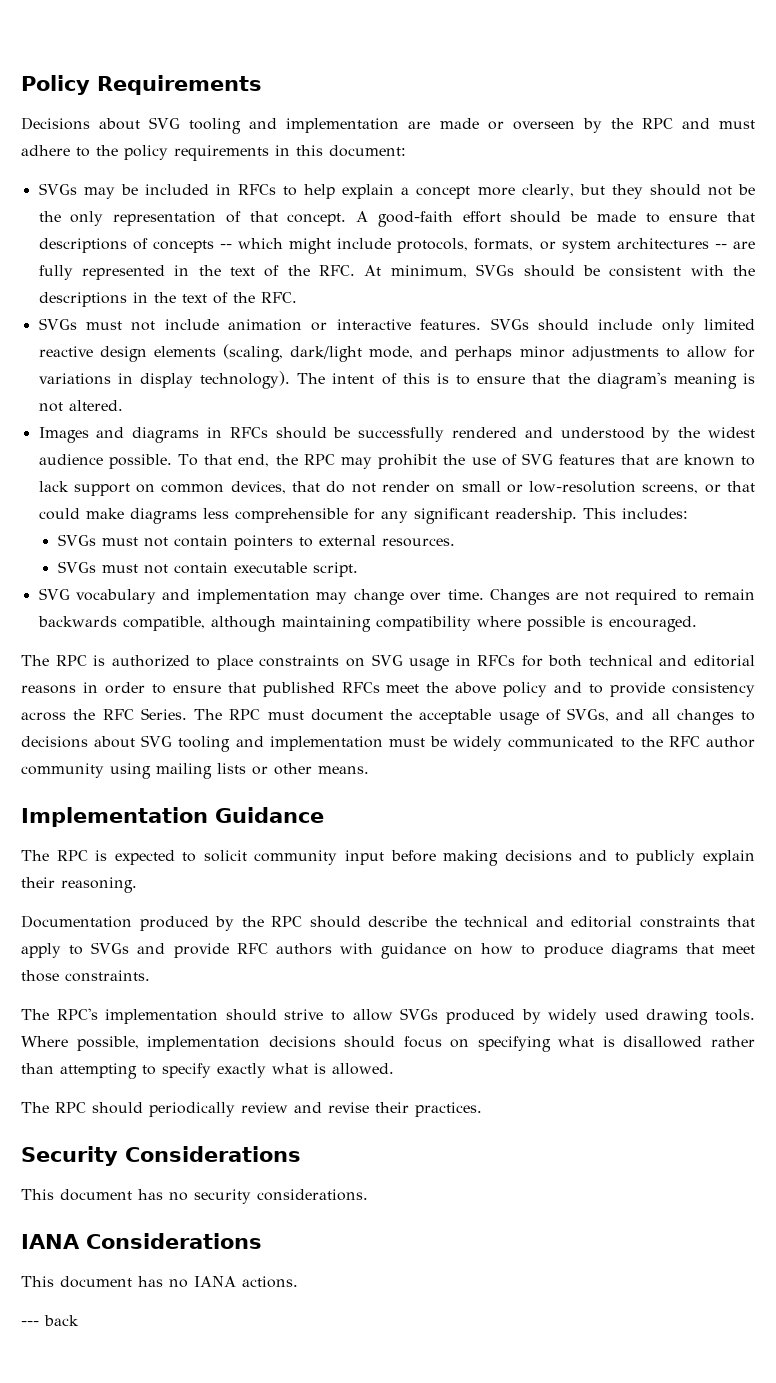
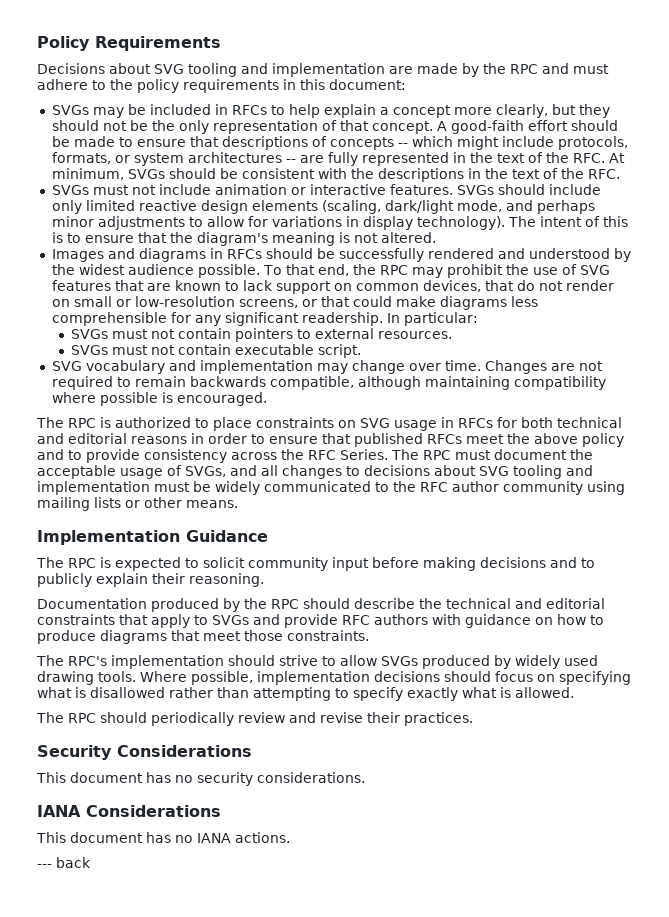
[487,121,575,130] or overseen -> (458, 68) none
[582,508,688,519] This includes: -> [386,312,478,326] In particular:

